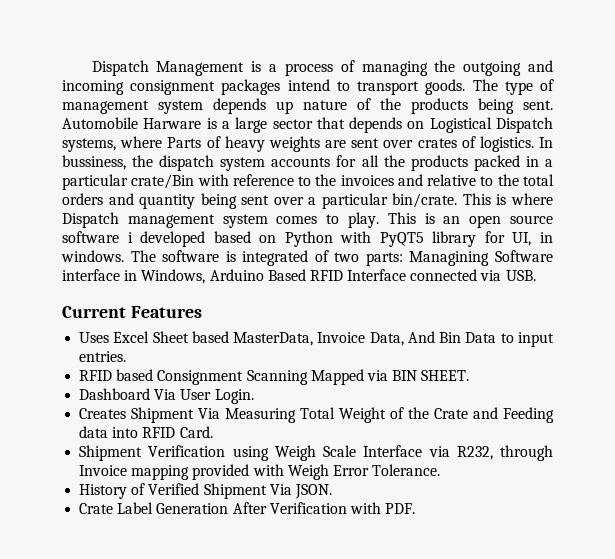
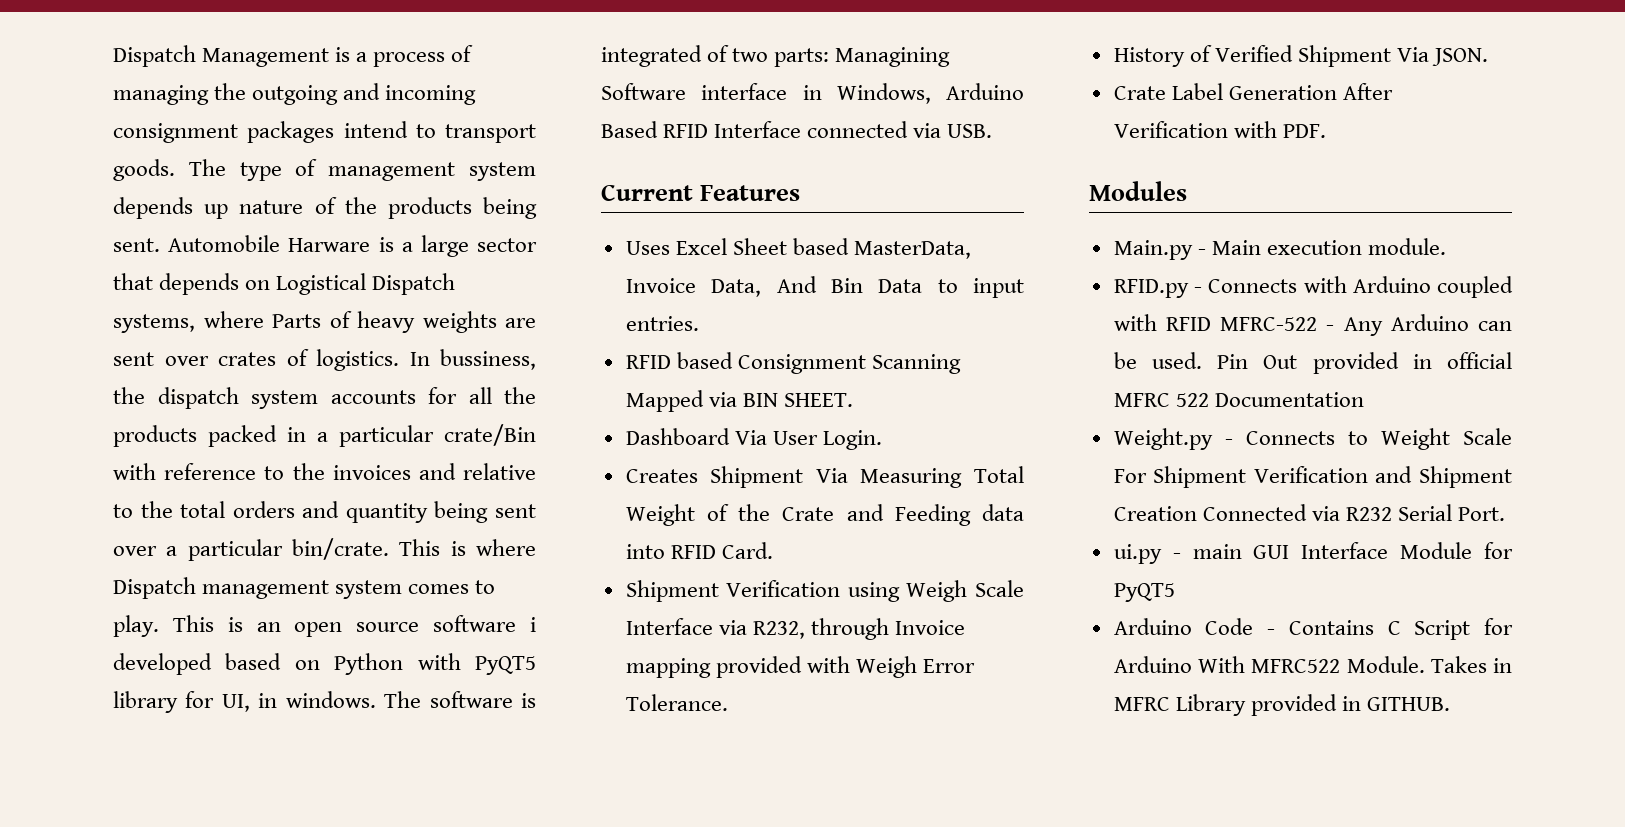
(416, 508) none -> [1089,181,1187,201] [1113,238,1447,260] [1113,276,1513,298] [1113,314,1512,336] [1113,352,1512,374] [1113,392,1364,407] [1113,428,1512,450] [1113,466,1512,488] [1113,504,1506,521] [1113,542,1513,564] [1113,583,1175,602] [1113,618,1513,640] [1113,656,1512,673] [1113,694,1451,716] // Modules // Main.py - Main execution module. // RFID.py - Connects with Arduino coupled with RFID MFRC-522 - Any Arduino can be used. Pin Out provided in official MFRC 522 Documentation // Weight.py - Connects to Weight Scale For Shipment Verification and Shipment Creation Connected via R232 Serial Port. // ui.py - main GUI Interface Module for PyQT5 // Arduino Code - Contains C Script for Arduino With MFRC522 Module. Takes in MFRC Library provided in GITHUB.

